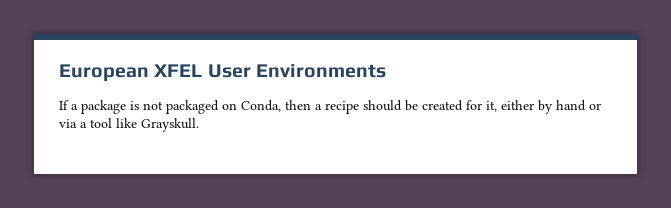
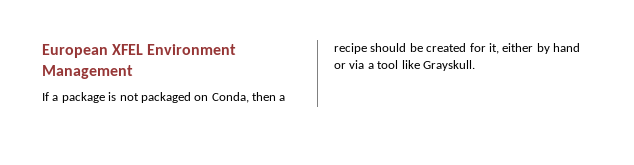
[207,64,386,78] User Environments -> [147,44,237,55] [42,65,133,79] Environment Management

